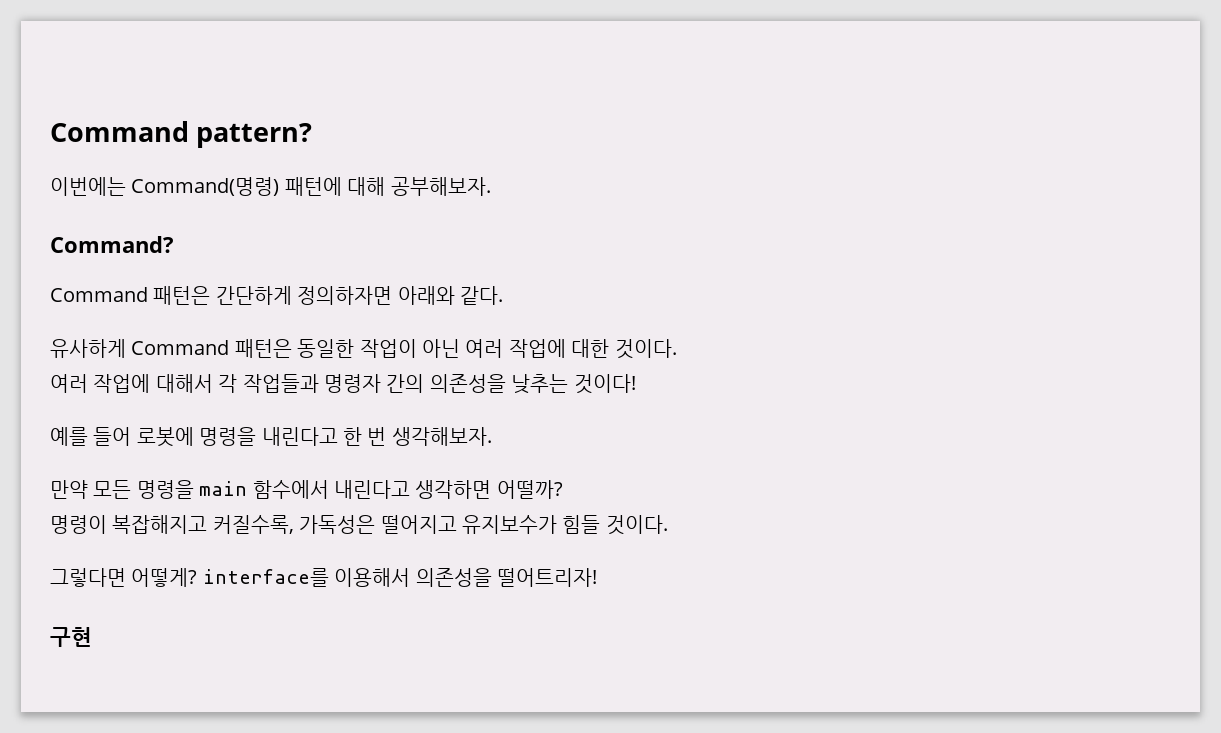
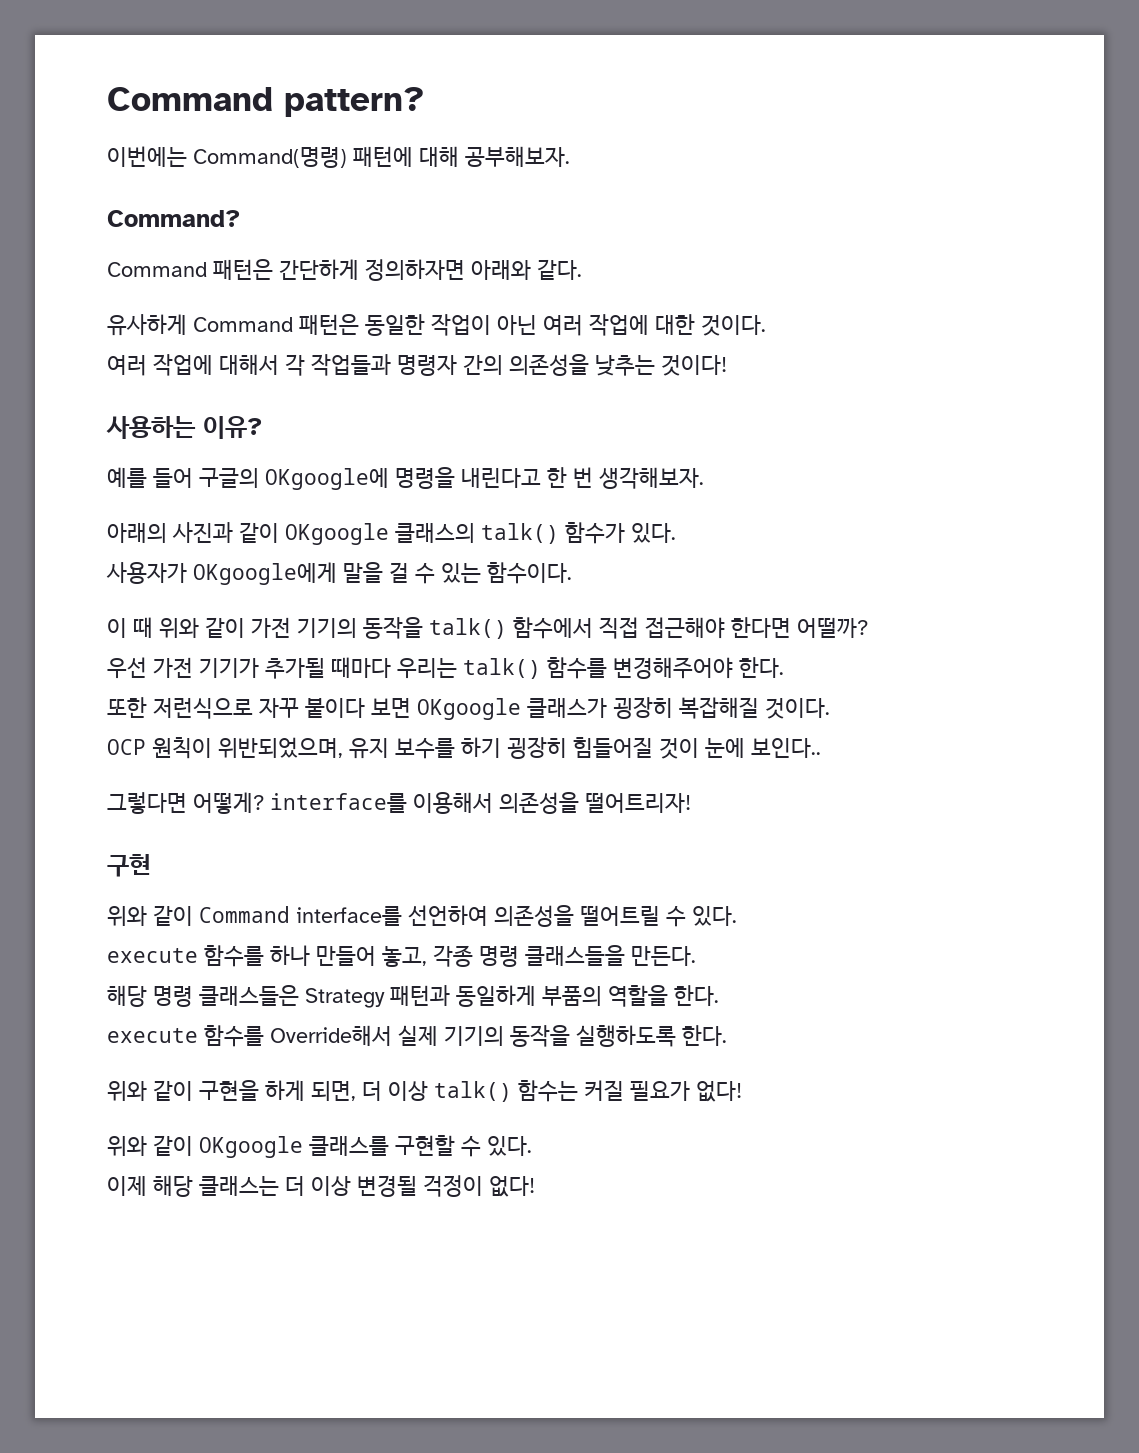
(636, 384) none -> [106,416,262,439] // 사용하는 이유?
[136,427,194,447] 로봇에 -> [199,468,389,490] 구글의 OKgoogle에
[50,480,563,499] [50,515,668,535] 만약 모든 명령을 main 함수에서 내린다고 생각하면 어떨까? // 명령이 복잡해지고 커질수록, 가독성은 떨어지고 유지보수가 힘들 것이다. -> [107,522,676,545] [106,562,572,585] [107,617,868,639] [107,657,784,679] [107,697,830,720] [107,737,821,759] 아래의 사진과 같이 OKgoogle 클래스의 talk() 함수가 있다. // 사용자가 OKgoogle에게 말을 걸 수 있는 함수이다. // 이 때 위와 같이 가전 기기의 동작을 talk() 함수에서 직접 접근해야 한다면 어떨까? // 우선 가전 기기가 추가될 때마다 우리는 talk() 함수를 변경해주어야 한다. // 또한 저런식으로 자꾸 붙이다 보면 OKgoogle 클래스가 굉장히 복잡해질 것이다. // OCP 원칙이 위반되었으며, 유지 보수를 하기 굉장히 힘들어질 것이 눈에 보인다..
(92, 637) none -> [107,905,737,927] [107,945,696,967] [107,985,719,1008] [107,1025,727,1047] [107,1080,742,1102] [107,1135,532,1158] [107,1175,535,1197] // 위와 같이 Command interface를 선언하여 의존성을 떨어트릴 수 있다. // execute 함수를 하나 만들어 놓고, 각종 명령 클래스들을 만든다. // 해당 명령 클래스들은 Strategy 패턴과 동일하게 부품의 역할을 한다. // execute 함수를 Override해서 실제 기기의 동작을 실행하도록 한다. // 위와 같이 구현을 하게 되면, 더 이상 talk() 함수는 커질 필요가 없다! // 위와 같이 OKgoogle 클래스를 구현할 수 있다. // 이제 해당 클래스는 더 이상 변경될 걱정이 없다!

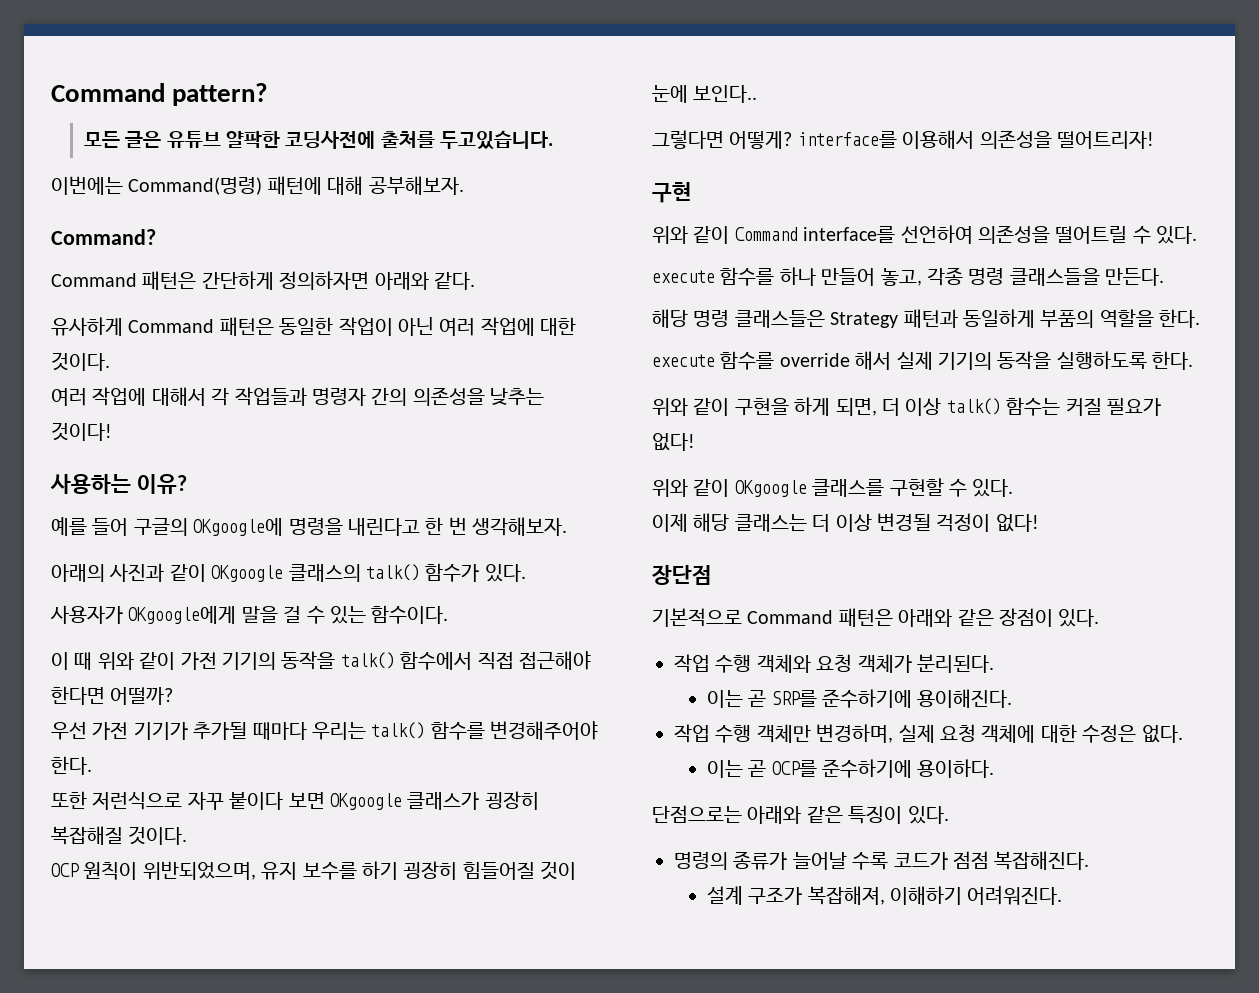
(424, 102) none -> [83,130,554,149] // 모든 글은 유튜브 얄팍한 코딩사전에 출처를 두고있습니다.
[270,1025,392,1046] Override해서 -> [779,351,892,370] override 해서
(535, 1186) none -> [652,565,712,585] [652,608,1100,627] [674,654,994,673] [706,689,1013,708] [674,724,1183,743] [706,759,995,778] [652,805,949,824] [674,851,1090,870] [706,885,1063,905] // 장단점 // 기본적으로 Command 패턴은 아래와 같은 장점이 있다. // 작업 수행 객체와 요청 객체가 분리된다. // 이는 곧 SRP를 준수하기에 용이해진다. // 작업 수행 객체만 변경하며, 실제 요청 객체에 대한 수정은 없다. // 이는 곧 OCP를 준수하기에 용이하다. // 단점으로는 아래와 같은 특징이 있다. // 명령의 종류가 늘어날 수록 코드가 점점 복잡해진다. // 설계 구조가 복잡해져, 이해하기 어려워진다.

